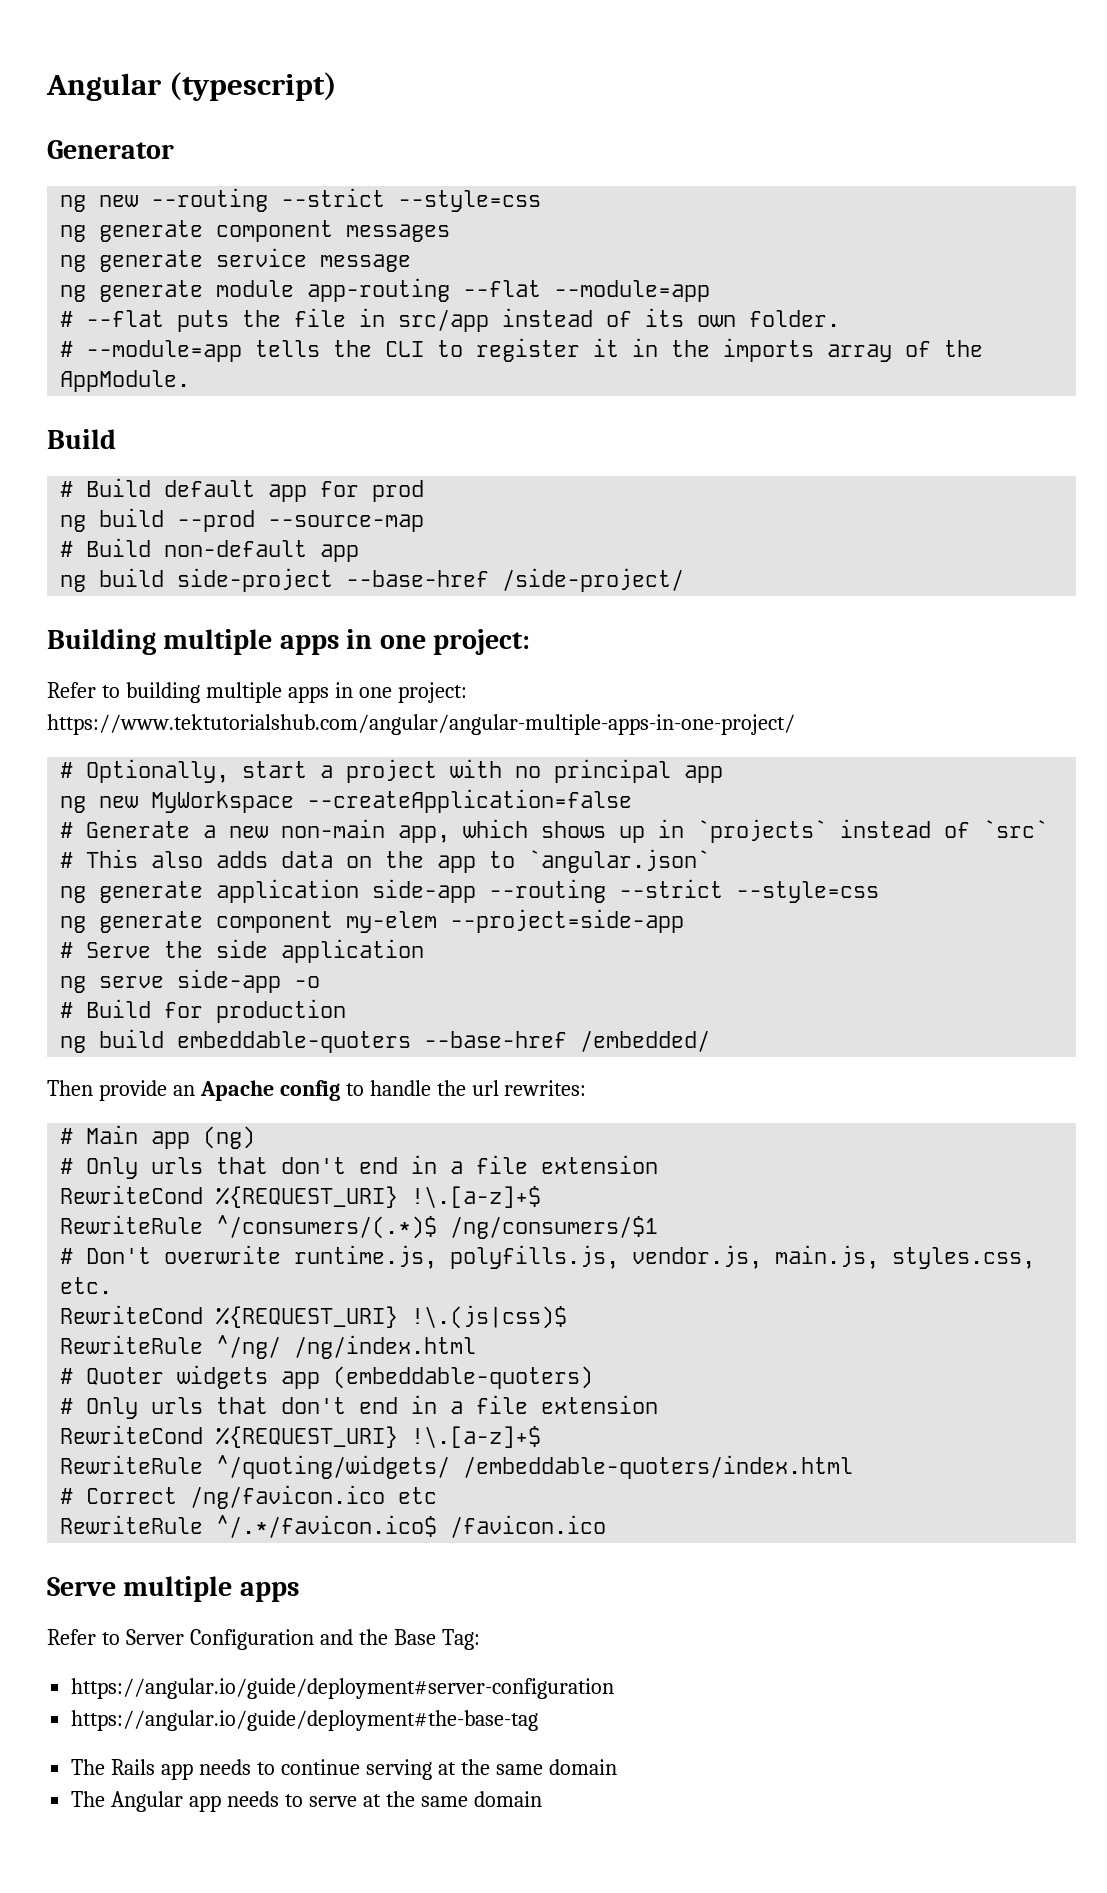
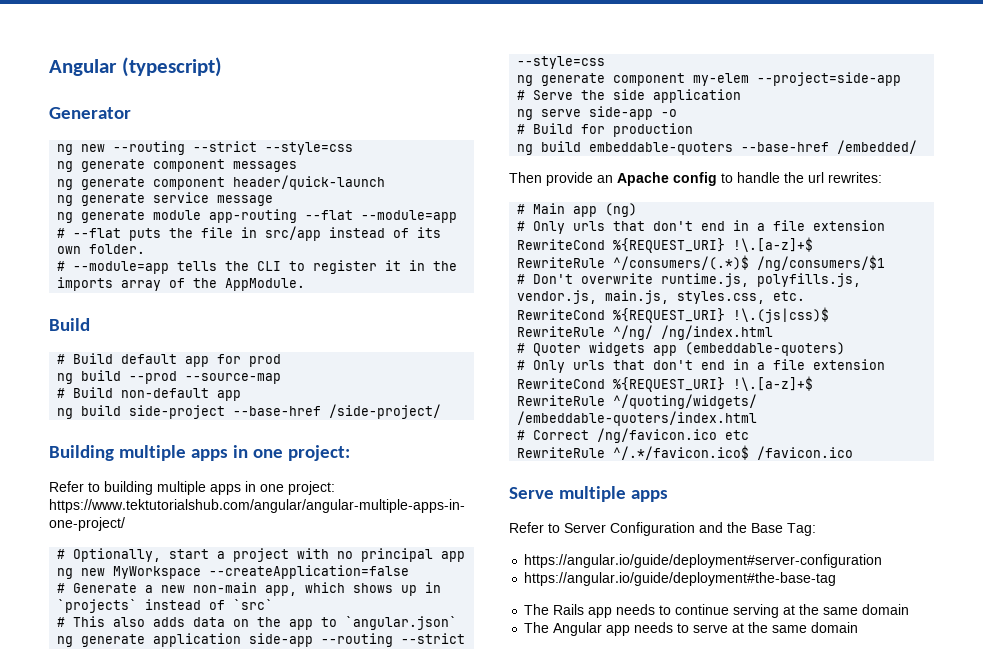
(451, 233) none -> [57,175,386,190] // ng generate component header/quick-launch

